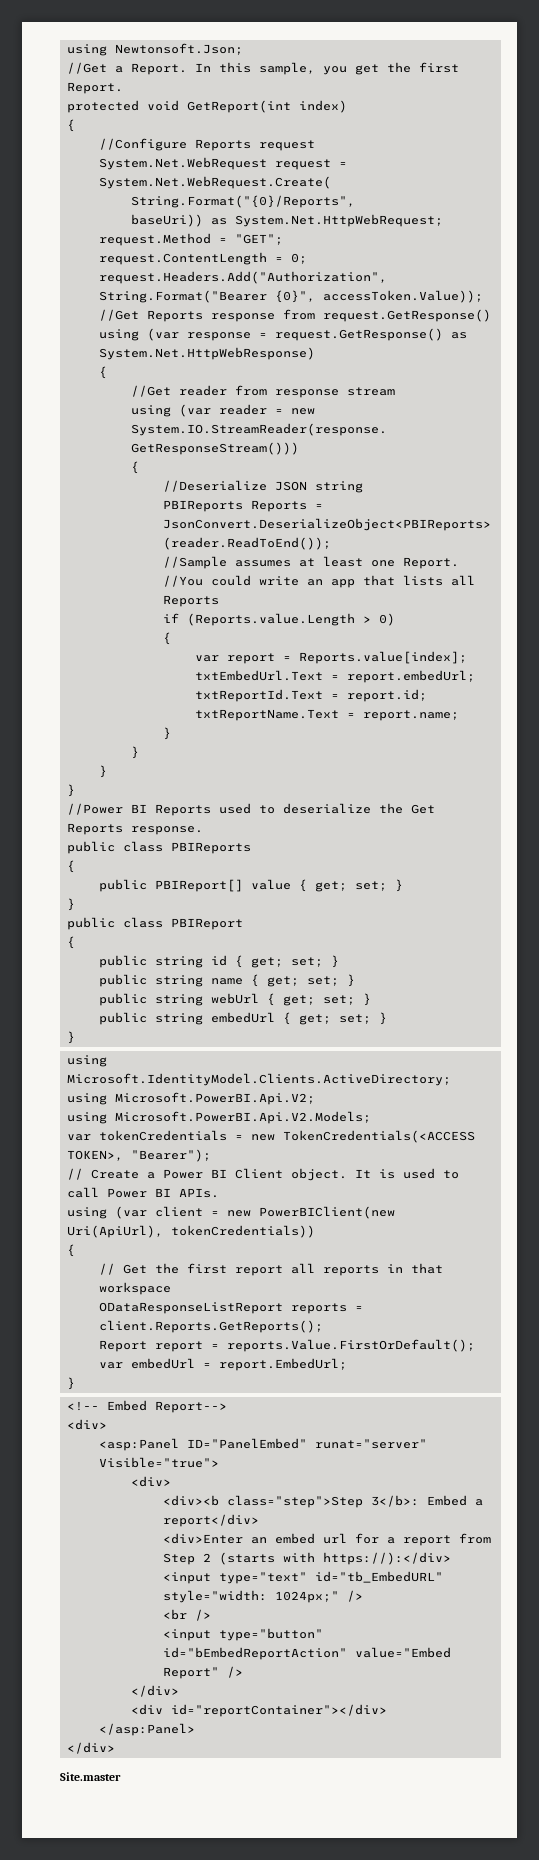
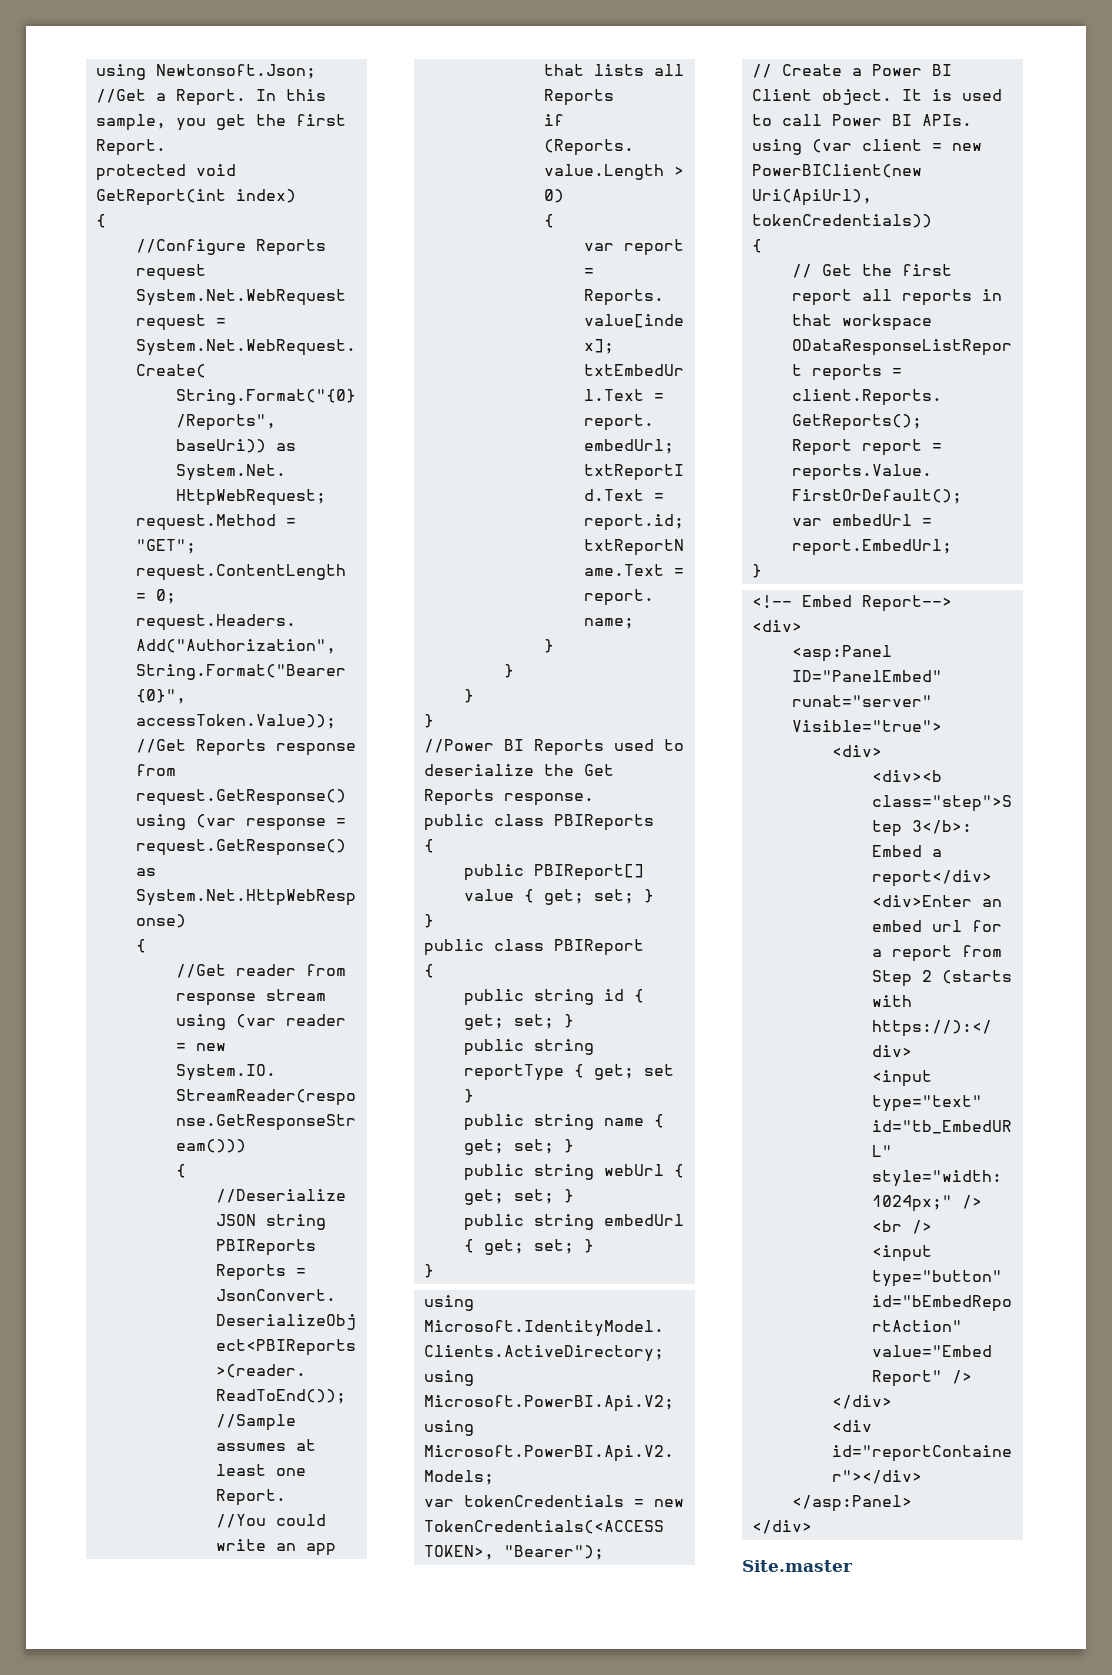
(340, 961) none -> [464,1039,595,1056] [464,1064,675,1081] [464,1089,475,1103] // public string reportType { get; set }

